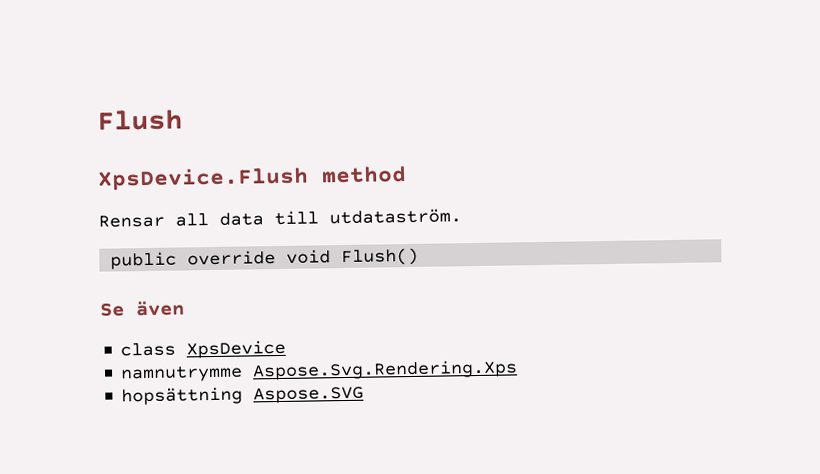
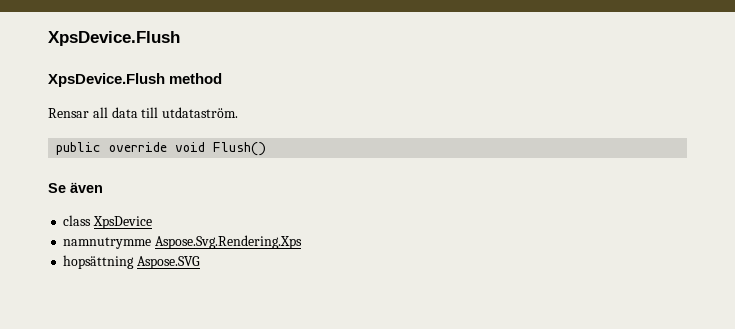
[97,109,183,131] Flush -> [48,31,180,46] XpsDevice.Flush

